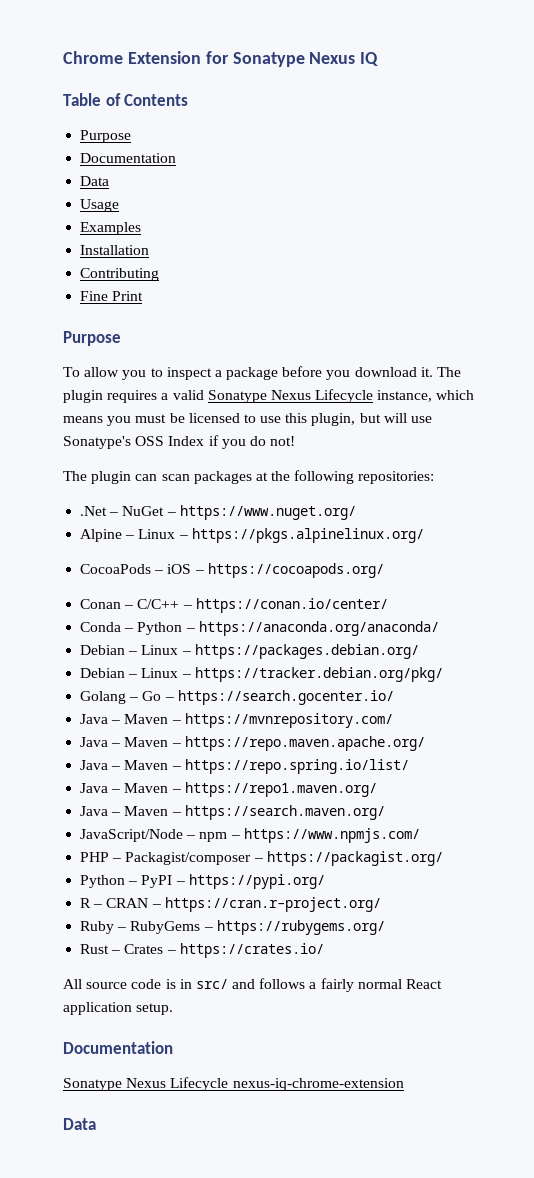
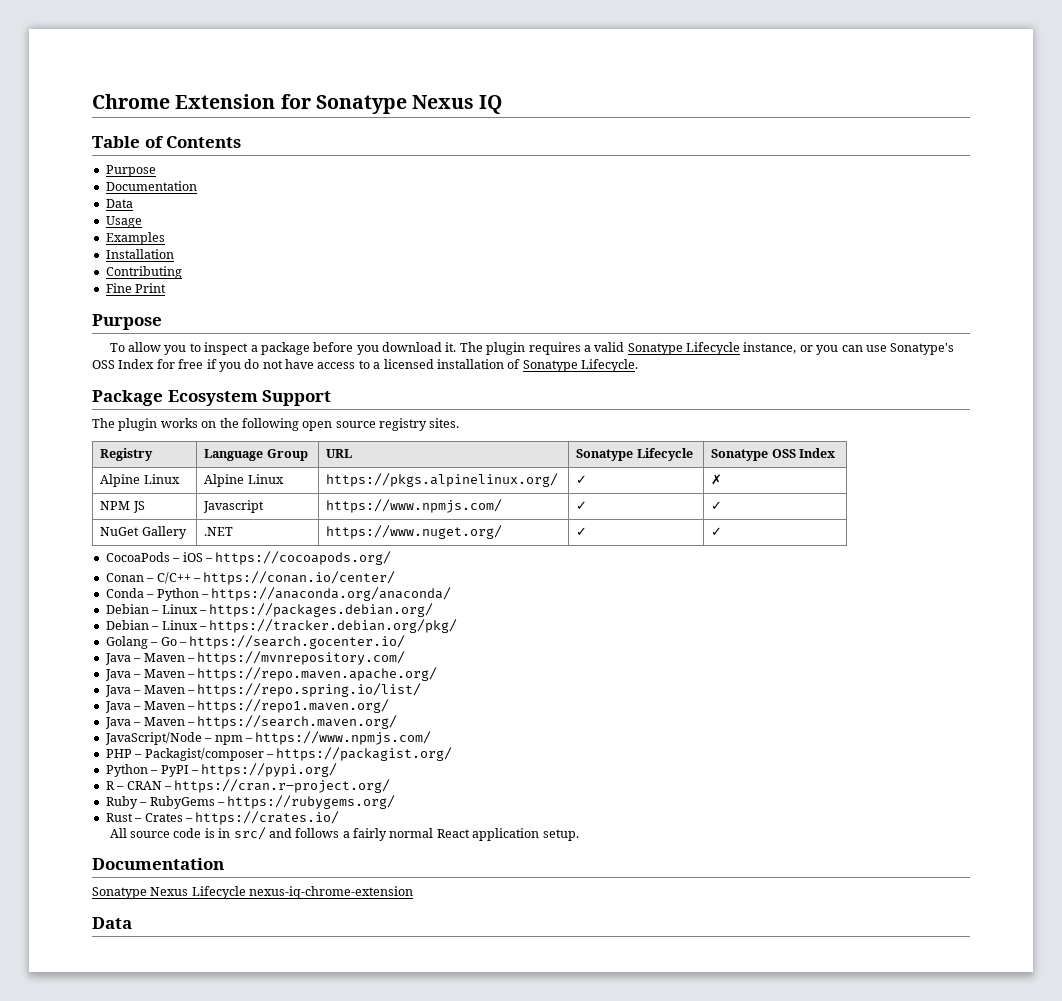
[270,390,311,400] Nexus -> (683, 349) none
[436,390,475,400] [63,413,407,426] which means you must be licensed to use this plugin, but will -> [799,345,863,355] or you can
(205, 441) none -> [156,359,204,369] for free
[270,436,296,446] [63,470,435,484] [80,505,356,520] [80,528,424,543] not! // The plugin can scan packages at the following repositories: // .Net – NuGet – https://www.nuget.org/ // Alpine – Linux – https://pkgs.alpinelinux.org/ -> [262,359,638,372] [92,390,332,406] [92,418,460,431] [100,448,154,461] [204,449,308,461] [326,449,353,458] [576,448,693,461] [711,448,836,461] [100,474,180,487] [204,474,284,487] [326,473,559,487] [576,475,588,484] [711,474,723,485] [100,501,145,513] [203,500,265,513] [326,499,503,513] [576,501,588,510] [711,501,723,510] [100,526,187,539] [204,527,234,536] [326,525,503,539] [576,527,588,536] [711,527,723,536] not have access to a licensed installation of Sonatype Lifecycle. // Package Ecosystem Support // The plugin works on the following open source registry sites. // Registry | Language Group | URL | Sonatype Lifecycle | Sonatype OSS Index // Alpine Linux | Alpine Linux | https://pkgs.alpinelinux.org/ | ✓ | ✗ // NPM JS | Javascript | https://www.npmjs.com/ | ✓ | ✓ // NuGet Gallery | .NET | https://www.nuget.org/ | ✓ | ✓

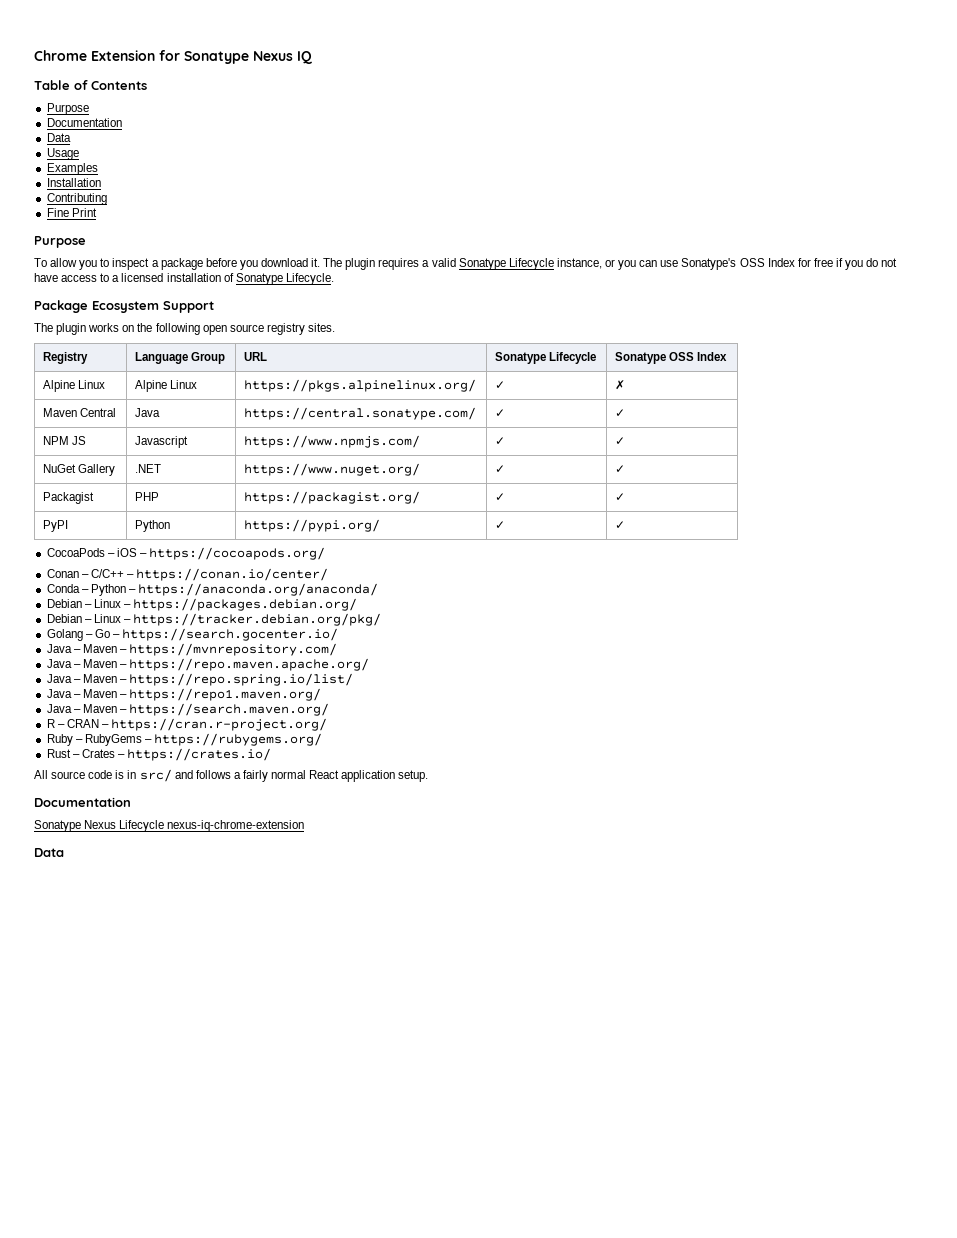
(723, 479) none -> [42,408,116,417] [134,408,160,417] [243,407,476,420] [494,409,505,417] [614,409,625,417] // Maven Central | Java | https://central.sonatype.com/ | ✓ | ✓
(723, 531) none -> [42,492,94,504] [134,492,159,501] [243,491,420,504] [494,493,505,501] [614,493,625,501] [42,520,68,532] [134,520,170,532] [243,519,380,532] [494,521,505,529] [614,521,625,529] // Packagist | PHP | https://packagist.org/ | ✓ | ✓ // PyPI | Python | https://pypi.org/ | ✓ | ✓
[104,731,432,745] [105,747,453,761] [105,763,338,777] // JavaScript/Node – npm – https://www.npmjs.com/ // PHP – Packagist/composer – https://packagist.org/ // Python – PyPI – https://pypi.org/ -> (330, 709) none

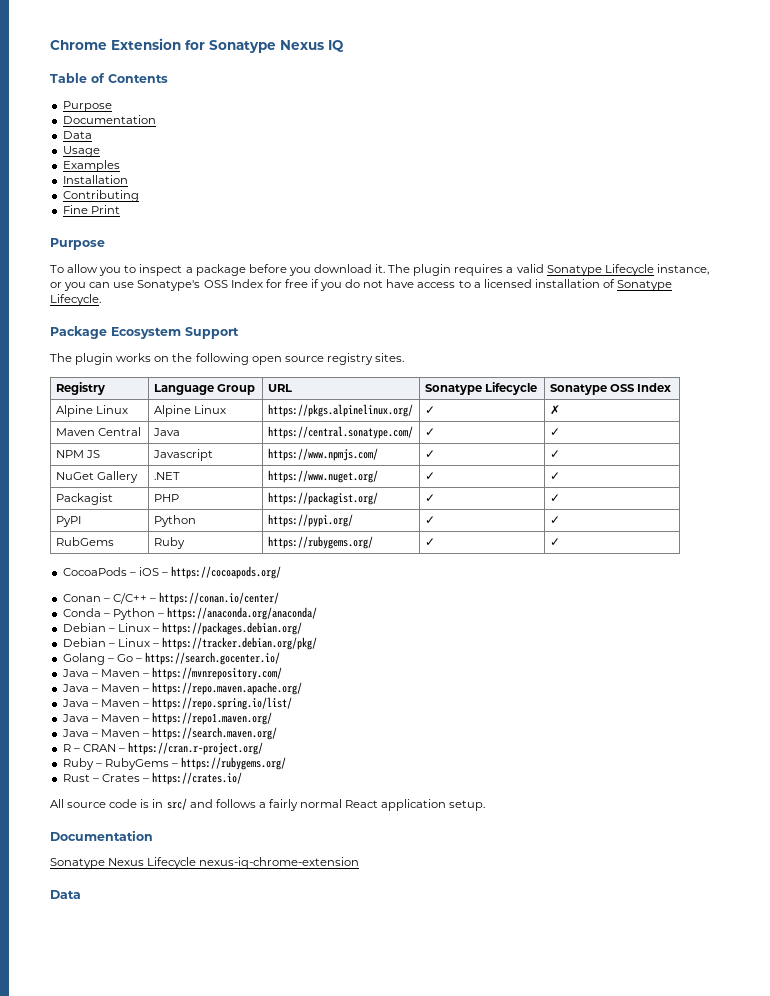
(625, 525) none -> [55,537,114,546] [153,537,185,549] [267,536,373,549] [424,538,435,546] [549,538,560,546] // RubGems | Ruby | https://rubygems.org/ | ✓ | ✓

